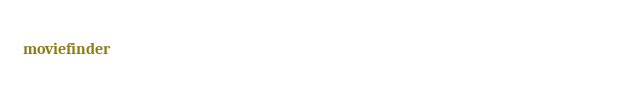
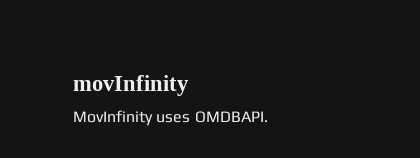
[23,42,111,54] moviefinder -> [73,75,189,96] [73,110,268,126] movInfinity // MovInfinity uses OMDBAPI.

